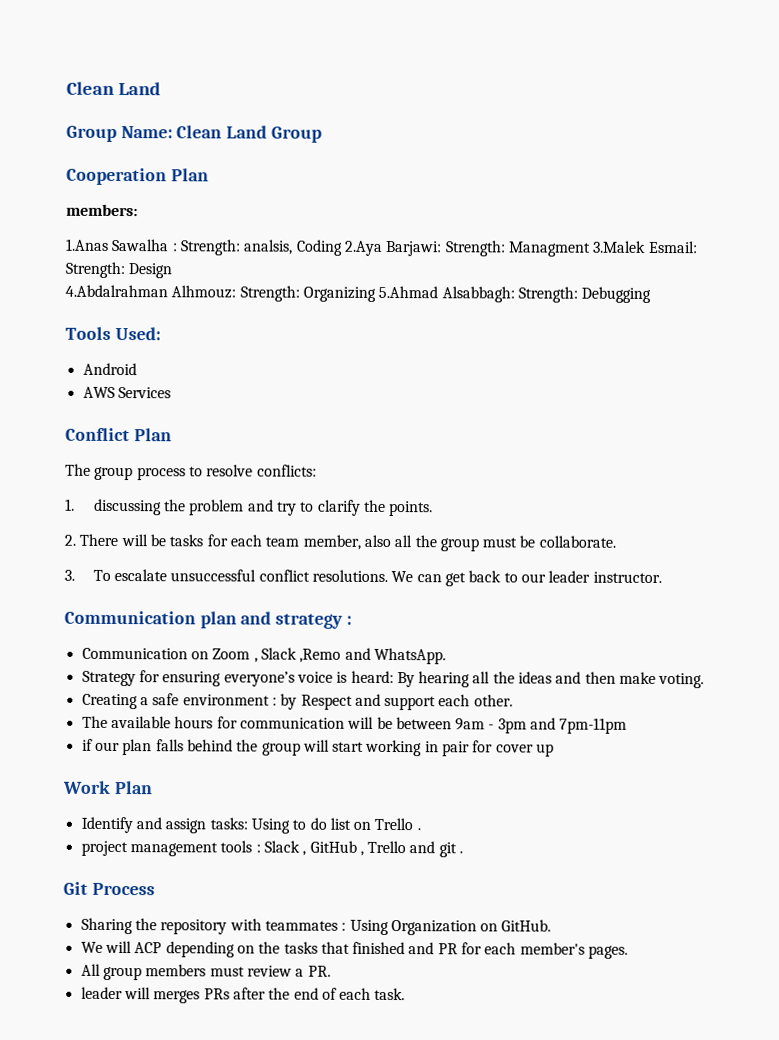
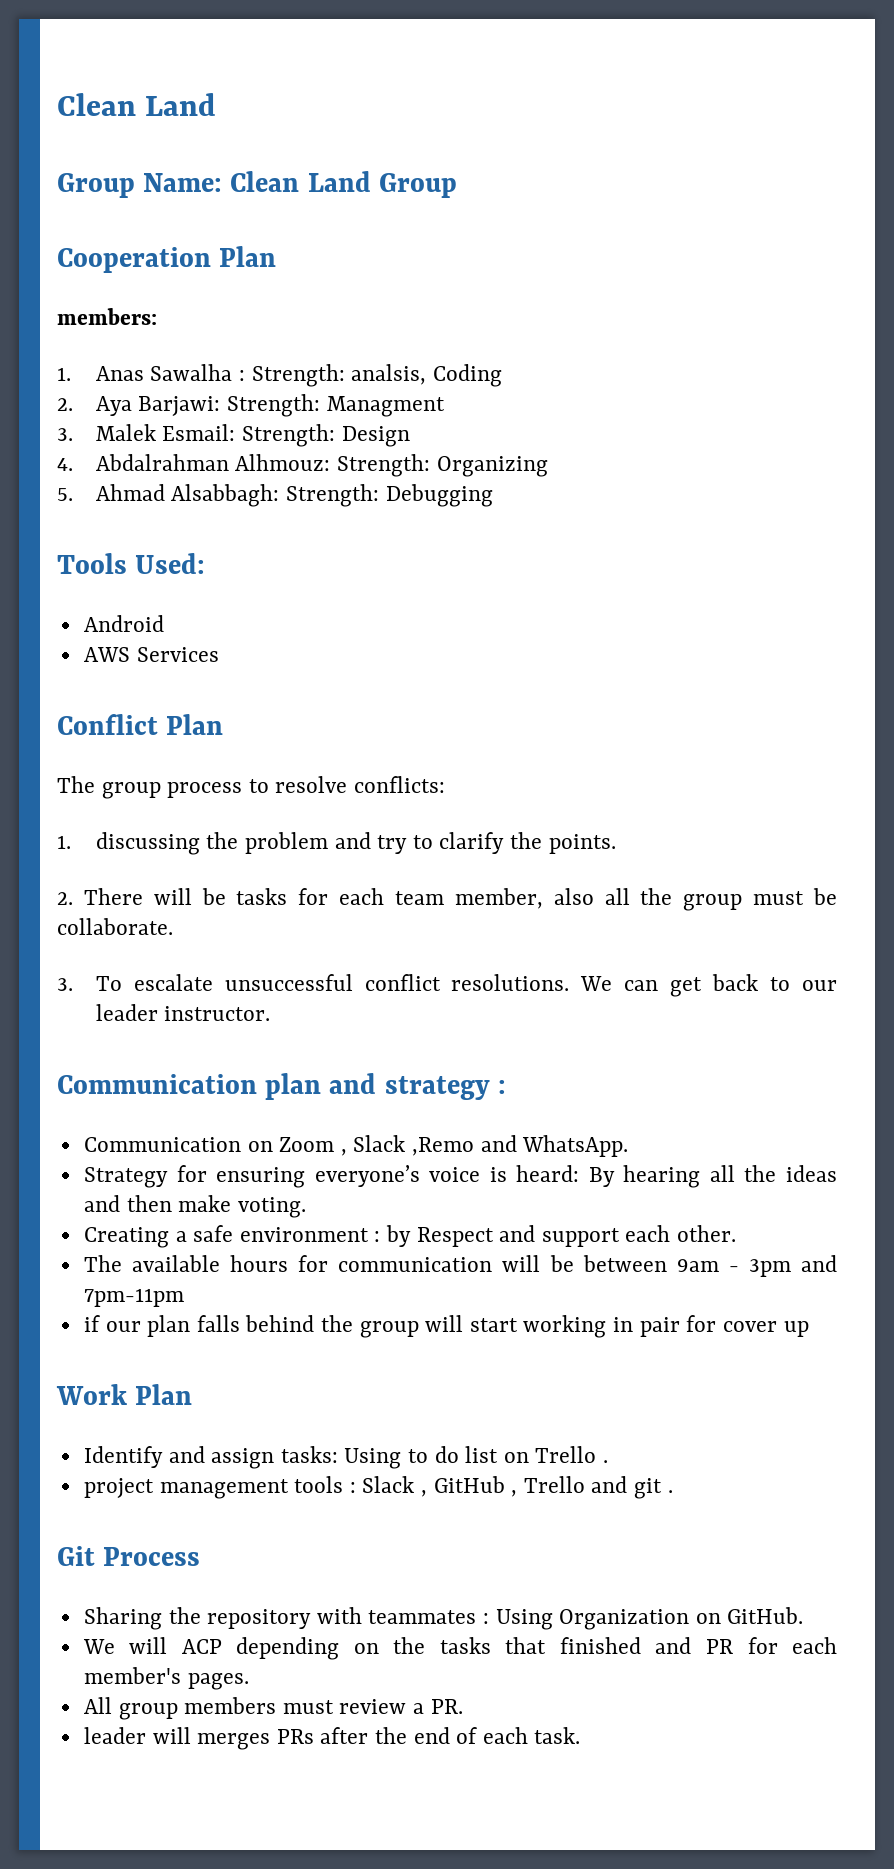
[65,238,109,251] 1.Anas -> [57,366,144,381] 1. Anas
[343,240,383,256] 2.Aya -> [57,396,132,416] // 2. Aya
[592,240,647,253] 3.Malek -> [57,424,156,441] // 3. Malek
[65,284,168,298] 4.Abdalrahman -> [57,454,229,471] 4. Abdalrahman
[378,285,439,299] 5.Ahmad -> [57,484,165,501] // 5. Ahmad

